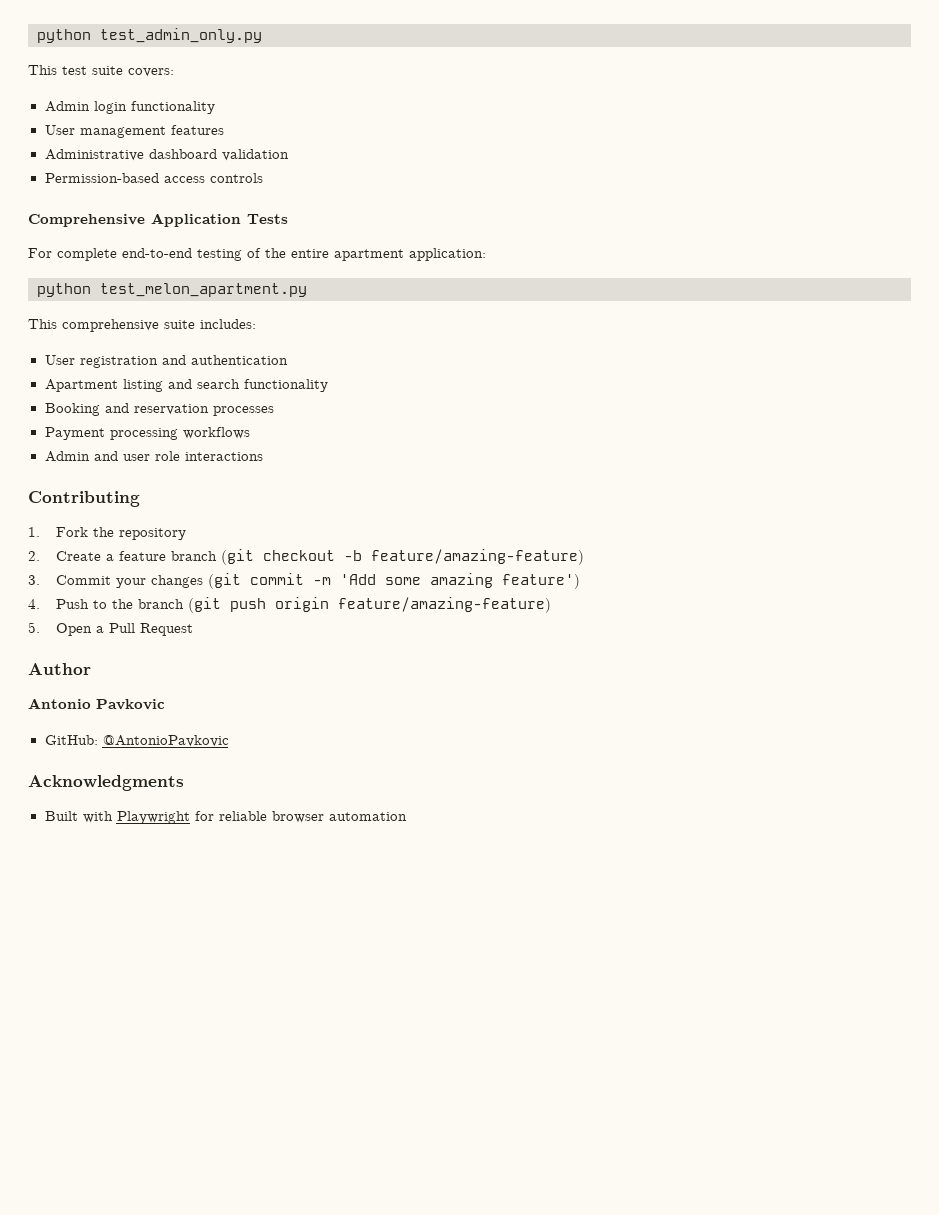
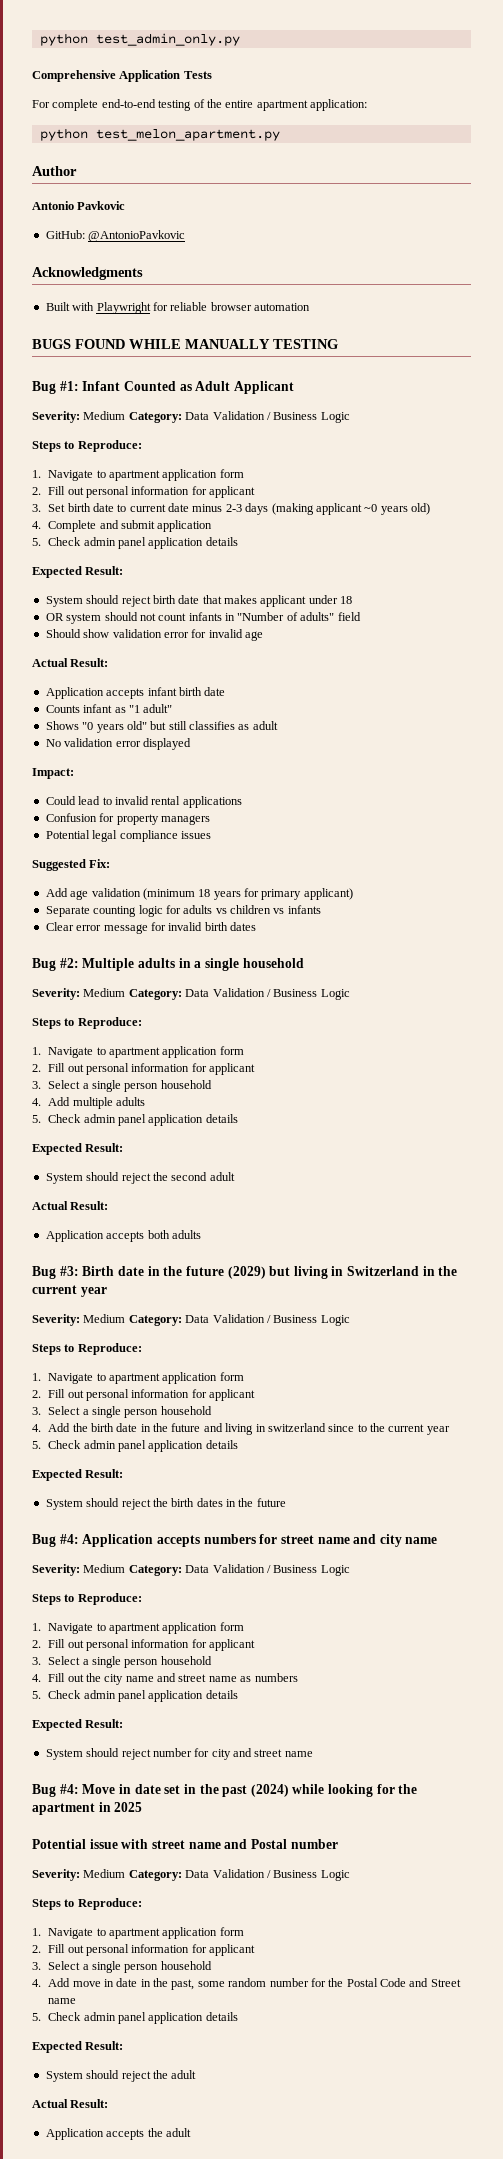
[28,65,174,77] [44,101,215,114] [44,125,224,138] [44,149,289,161] [44,173,263,183] // This test suite covers: // Admin login functionality // User management features // Administrative dashboard validation // Permission-based access controls -> (240, 39) none
[28,319,256,332] [44,355,288,368] [44,379,328,392] [44,403,274,416] [44,427,250,440] [44,451,263,462] [28,491,140,507] [28,527,186,540] [28,549,584,565] [28,573,580,589] [28,597,551,613] [28,622,193,636] // This comprehensive suite includes: // User registration and authentication // Apartment listing and search functionality // Booking and reservation processes // Payment processing workflows // Admin and user role interactions // Contributing // 1. Fork the repository // 2. Create a feature branch (git checkout -b feature/amazing-feature) // 3. Commit your changes (git commit -m 'Add some amazing feature') // 4. Push to the branch (git push origin feature/amazing-feature) // 5. Open a Pull Request -> (280, 135) none
(407, 816) none -> [32,339,338,349] [32,381,294,394] [32,411,350,423] [32,440,142,452] [32,469,244,481] [32,486,256,498] [32,503,431,515] [32,520,213,532] [32,537,238,549] [32,566,124,578] [45,595,353,607] [45,612,361,624] [45,629,263,641] [32,658,109,667] [45,687,226,699] [45,704,173,713] [45,721,278,733] [45,738,191,750] [32,768,74,779] [45,796,242,808] [45,813,210,825] [45,830,211,842] [32,859,111,871] [45,888,353,900] [45,905,321,917] [45,922,256,934] [32,958,304,971] [32,988,350,1000] [32,1017,142,1029] [32,1046,244,1058] [32,1063,256,1075] [32,1080,212,1092] [32,1097,145,1109] [32,1114,238,1126] [32,1143,124,1155] [45,1172,235,1184] [32,1201,109,1210] [45,1230,201,1242] [32,1266,458,1279] [32,1285,107,1297] [32,1314,350,1326] [32,1343,142,1355] [32,1372,244,1384] [32,1389,256,1401] [32,1406,212,1418] [32,1423,450,1435] [32,1440,238,1452] [32,1469,124,1481] [45,1498,286,1510] [32,1534,438,1547] [32,1564,350,1576] [32,1593,142,1605] [32,1622,244,1634] [32,1639,256,1651] [32,1656,212,1668] [32,1673,298,1685] [32,1690,238,1702] [32,1719,124,1731] [45,1748,313,1760] [32,1784,418,1797] [32,1802,143,1815] [32,1839,338,1849] [32,1869,350,1881] [32,1898,142,1910] [32,1927,244,1939] [32,1944,256,1956] [32,1961,212,1973] [32,1978,461,1990] [48,1998,77,2004] [32,2012,238,2024] [32,2041,124,2053] [45,2070,197,2082] [32,2099,109,2108] [45,2128,191,2140] // BUGS FOUND WHILE MANUALLY TESTING // Bug #1: Infant Counted as Adult Applicant // Severity: Medium Category: Data Validation / Business Logic // Steps to Reproduce: // 1. Navigate to apartment application form // 2. Fill out personal information for applicant // 3. Set birth date to current date minus 2-3 days (making applicant ~0 years old) // 4. Complete and submit application // 5. Check admin panel application details // Expected Result: // System should reject birth date that makes applicant under 18 // OR system should not count infants in "Number of adults" field // Should show validation error for invalid age // Actual Result: // Application accepts infant birth date // Counts infant as "1 adult" // Shows "0 years old" but still classifies as adult // No validation error displayed // Impact: // Could lead to invalid rental applications // Confusion for property managers // Potential legal compliance issues // Suggested Fix: // Add age validation (minimum 18 years for primary applicant) // Separate counting logic for adults vs children vs infants // Clear error message for invalid birth dates // Bug #2: Multiple adults in a single household // Severity: Medium Category: Data Validation / Business Logic // Steps to Reproduce: // 1. Navigate to apartment application form // 2. Fill out personal information for applicant // 3. Select a single person household // 4. Add multiple adults // 5. Check admin panel application details // Expected Result: // System should reject the second adult // Actual Result: // Application accepts both adults // Bug #3: Birth date in the future (2029) but living in Switzerland in the current year // Severity: Medium Category: Data Validation / Business Logic // Steps to Reproduce: // 1. Navigate to apartment application form // 2. Fill out personal information for applicant // 3. Select a single person household // 4. Add the birth date in the future and living in switzerland since to the current year // 5. Check admin panel application details // Expected Result: // System should reject the birth dates in the future // Bug #4: Application accepts numbers for street name and city name // Severity: Medium Category: Data Validation / Business Logic // Steps to Reproduce: // 1. Navigate to apartment application form // 2. Fill out personal information for applicant // 3. Select a single person household // 4. Fill out the city name and street name as numbers // 5. Check admin panel application details // Expected Result: // System should reject number for city and street name // Bug #4: Move in date set in the past (2024) while looking for the apartment in 2025 // Potential issue with street name and Postal number // Severity: Medium Category: Data Validation / Business Logic // Steps to Reproduce: // 1. Navigate to apartment application form // 2. Fill out personal information for applicant // 3. Select a single person household // 4. Add move in date in the past, some random number for the Postal Code and Street name // 5. Check admin panel application details // Expected Result: // System should reject the adult // Actual Result: // Application accepts the adult

